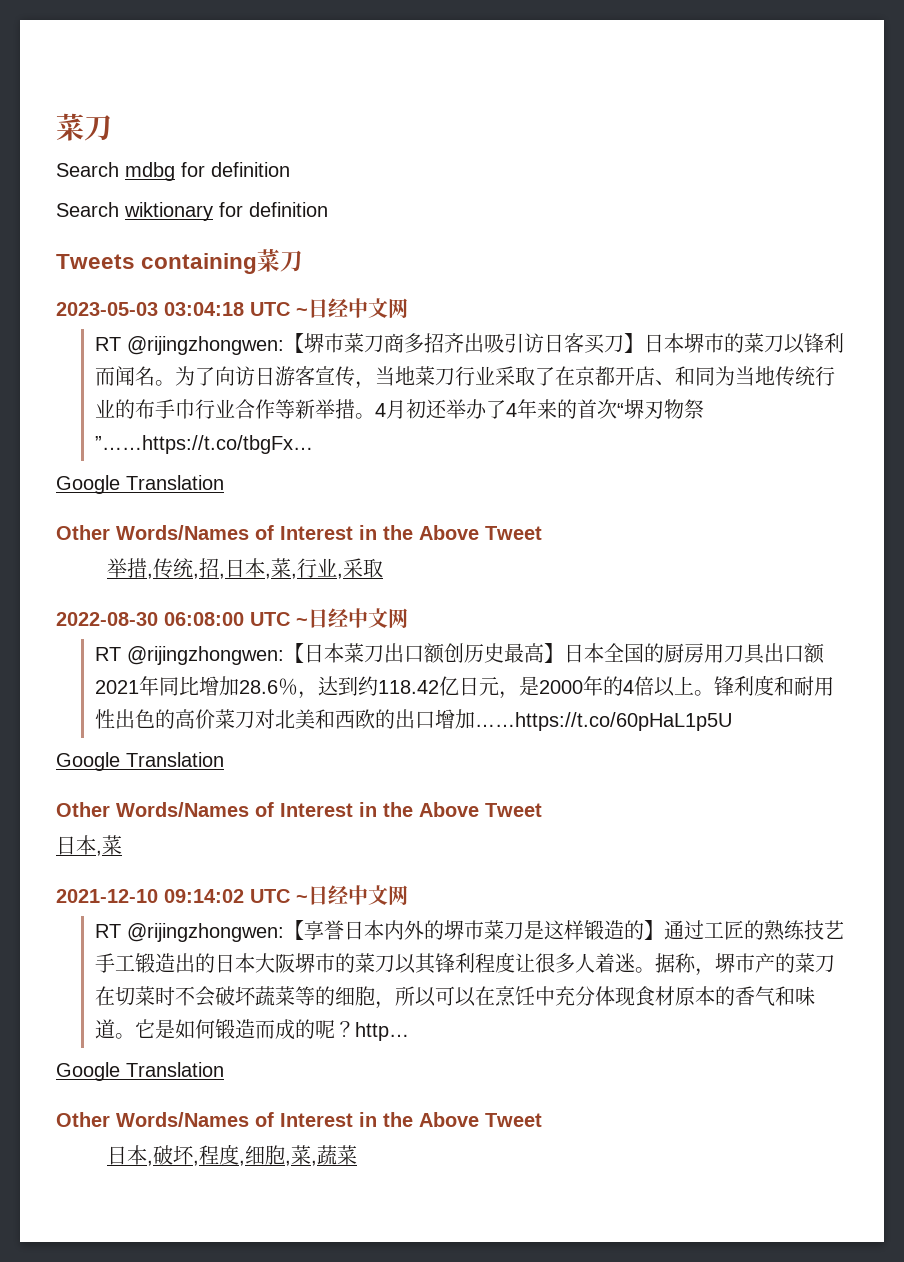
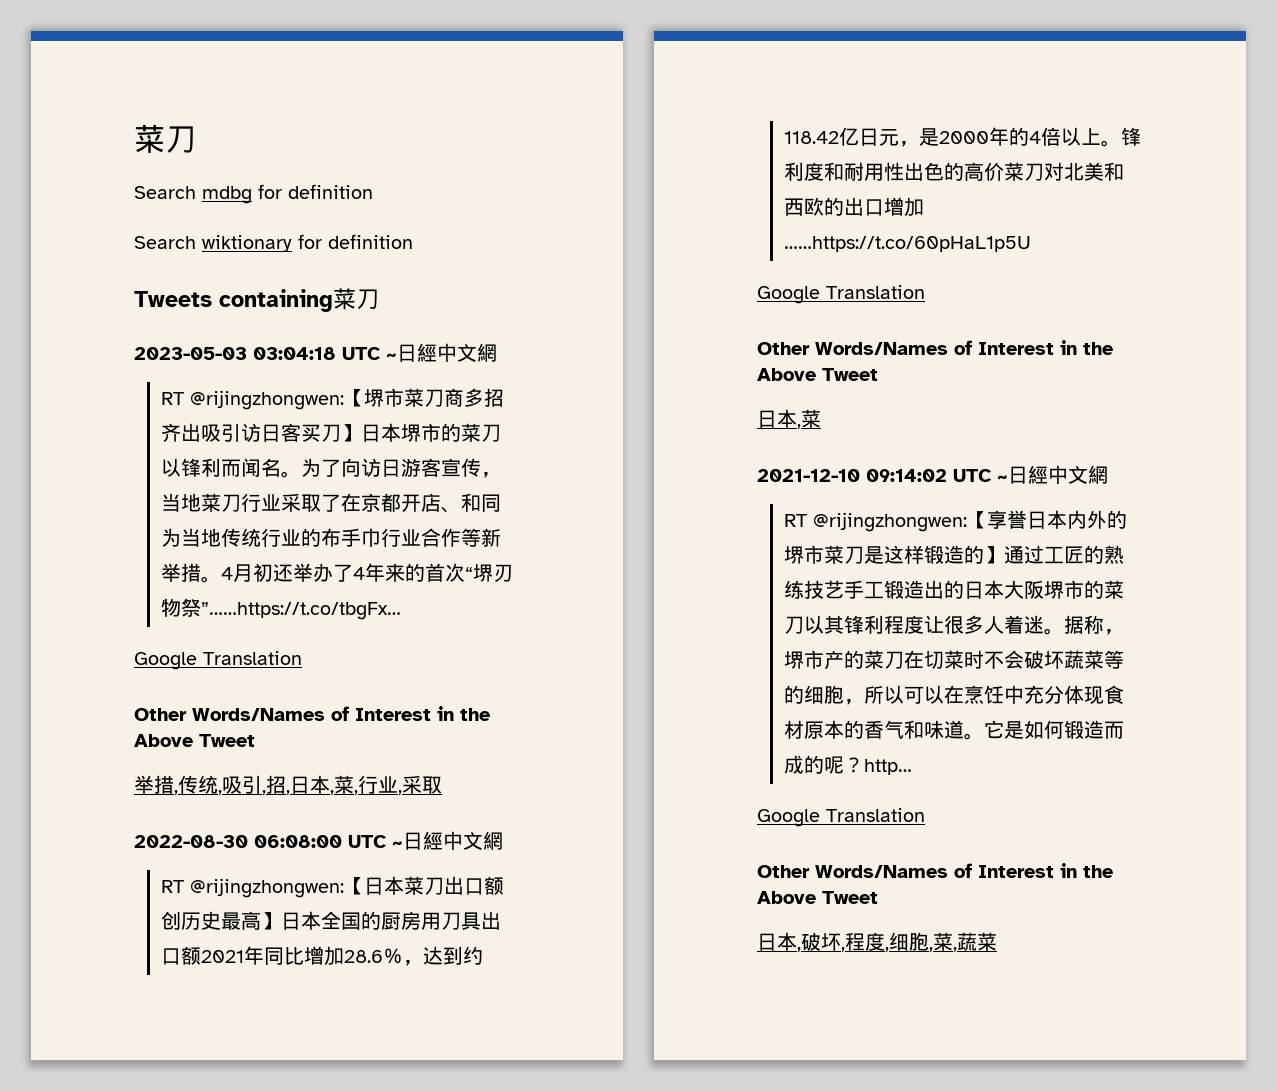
[328,298,408,318] 经中文网 -> [417,343,497,362] 經中文網
(200, 576) none -> [222,775,266,795] 吸引,
[328,608,408,628] 经中文网 -> [423,831,503,850] 經中文網
[328,885,408,905] 经中文网 -> [1028,465,1108,484] 經中文網

